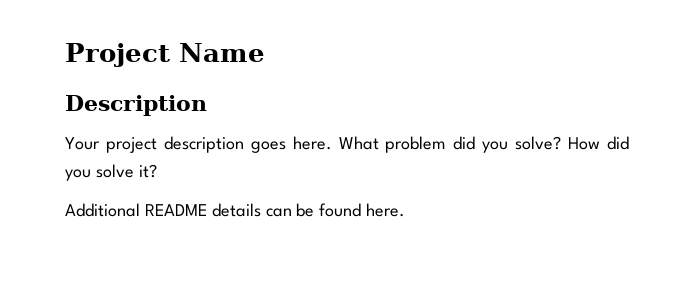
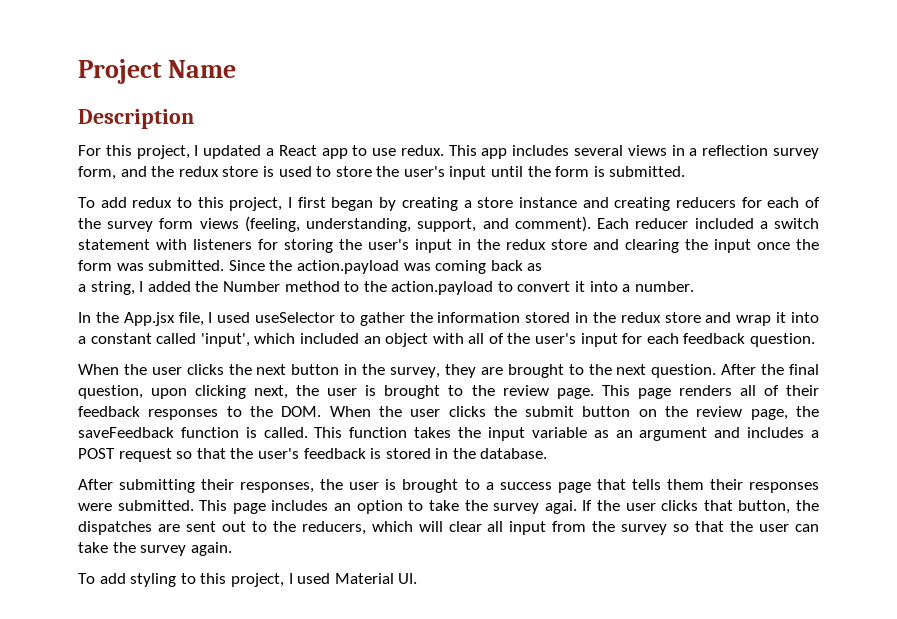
[65,136,629,153] [65,164,157,181] [65,203,406,217] Your project description goes here. What problem did you solve? How did you solve it? // Additional README details can be found here. -> [78,145,819,159] [78,166,686,180] [78,197,821,211] [78,216,819,232] [78,239,819,253] [78,260,543,274] [78,281,694,295] [78,312,820,326] [78,333,816,347] [78,364,820,378] [78,385,819,399] [78,406,819,420] [78,427,820,441] [78,448,548,462] [78,479,819,493] [78,500,819,514] [78,521,819,535] [78,542,232,556] [78,573,418,587] For this project, I updated a React app to use redux. This app includes several views in a reflection survey form, and the redux store is used to store the user's input until the form is submitted. // To add redux to this project, I first began by creating a store instance and creating reducers for each of the survey form views (feeling, understanding, support, and comment). Each reducer included a switch statement with listeners for storing the user's input in the redux store and clearing the input once the form was submitted. Since the action.payload was coming back as // a string, I added the Number method to the action.payload to convert it into a number. // In the App.jsx file, I used useSelector to gather the information stored in the redux store and wrap it into a constant called 'input', which included an object with all of the user's input for each feedback question. // When the user clicks the next button in the survey, they are brought to the next question. After the final question, upon clicking next, the user is brought to the review page. This page renders all of their feedback responses to the DOM. When the user clicks the submit button on the review page, the saveFeedback function is called. This function takes the input variable as an argument and includes a POST request so that the user's feedback is stored in the database. // After submitting their responses, the user is brought to a success page that tells them their responses were submitted. This page includes an option to take the survey agai. If the user clicks that button, the dispatches are sent out to the reducers, which will clear all input from the survey so that the user can take the survey again. // To add styling to this project, I used Material UI.

